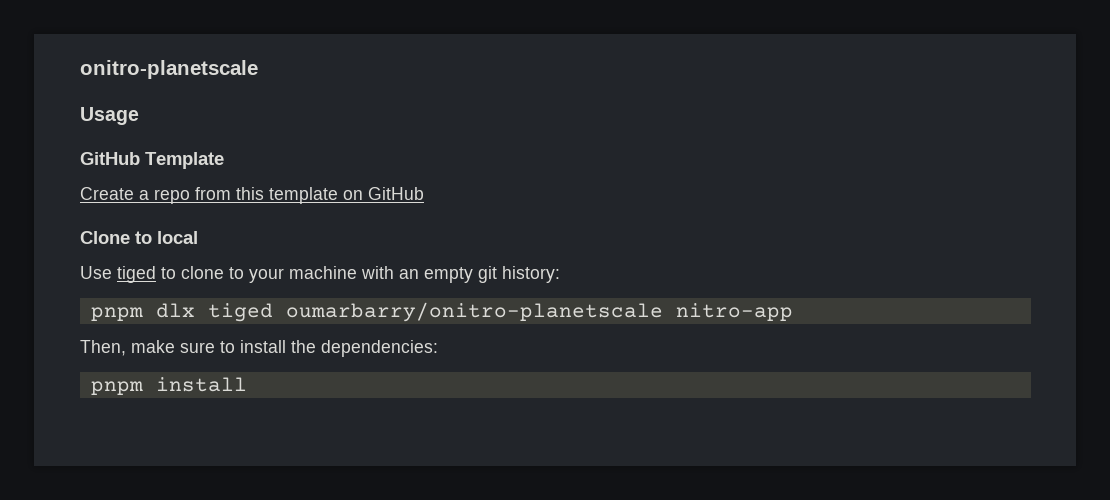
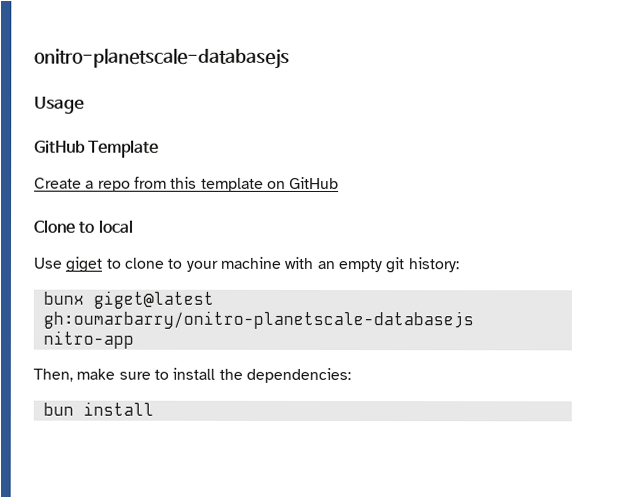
[80,60,258,79] onitro-planetscale -> [34,48,290,69] onitro-planetscale-databasejs
[117,266,156,283] tiged -> [65,256,103,273] giget
[90,302,663,322] pnpm dlx tiged oumarbarry/onitro-planetscale -> [42,290,214,309] [42,310,474,330] bunx giget@latest gh:oumarbarry/onitro-planetscale-databasejs
[90,381,143,395] pnpm -> [42,402,74,416] bun

